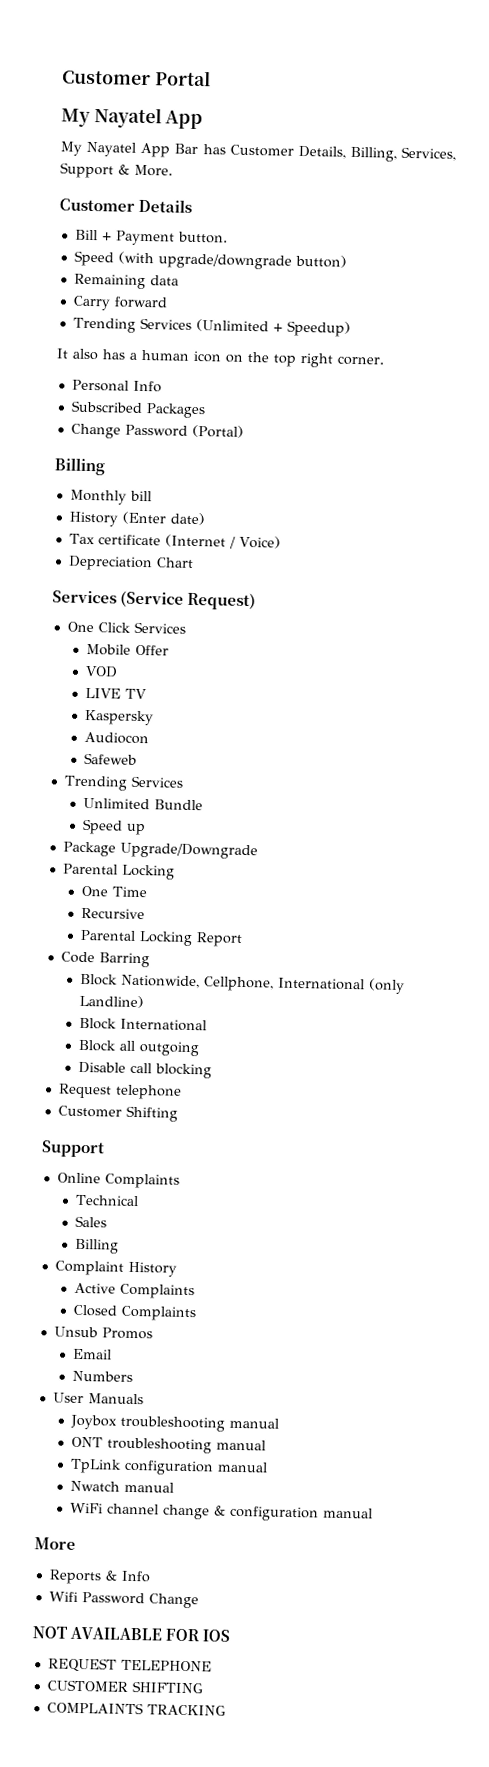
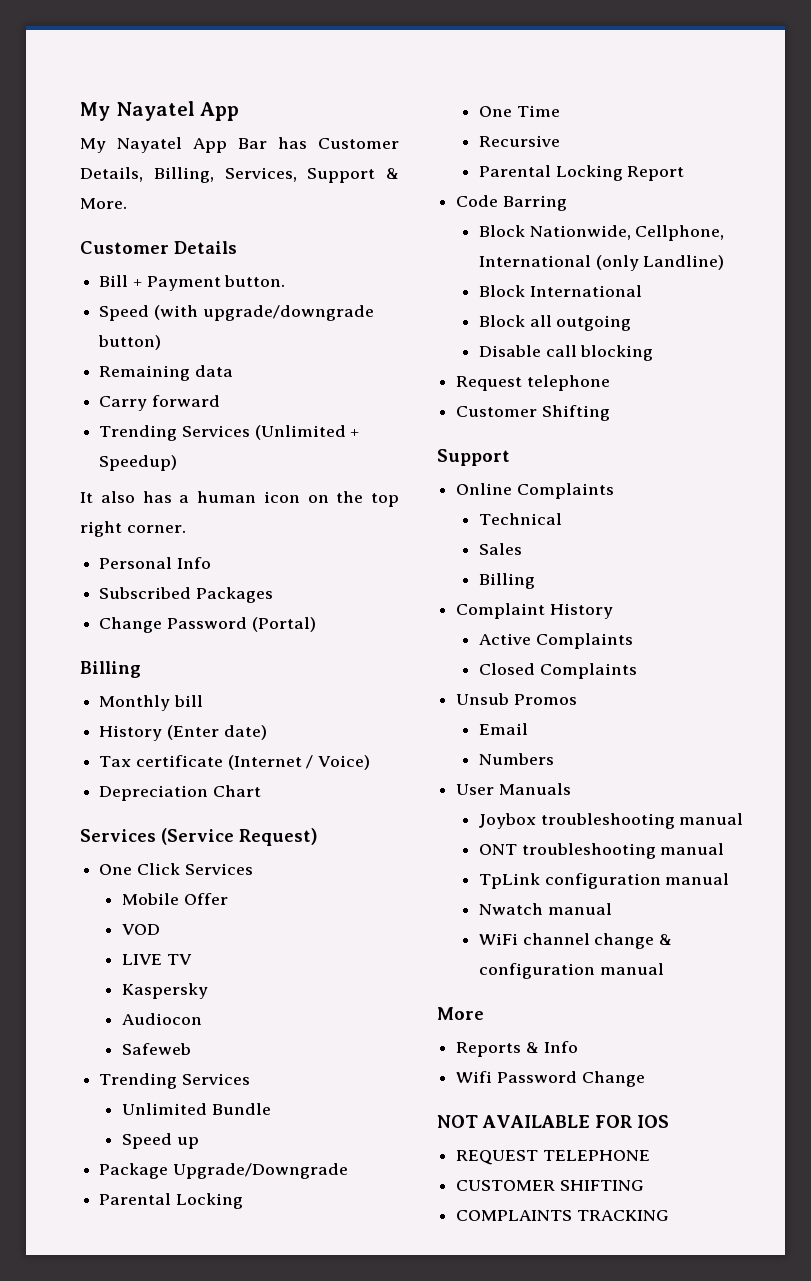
[62,70,211,87] Customer Portal // -> (80, 111) none

